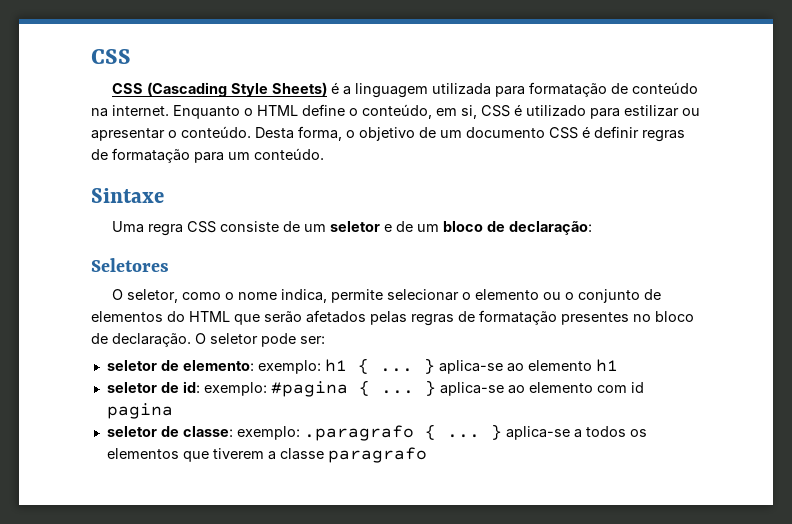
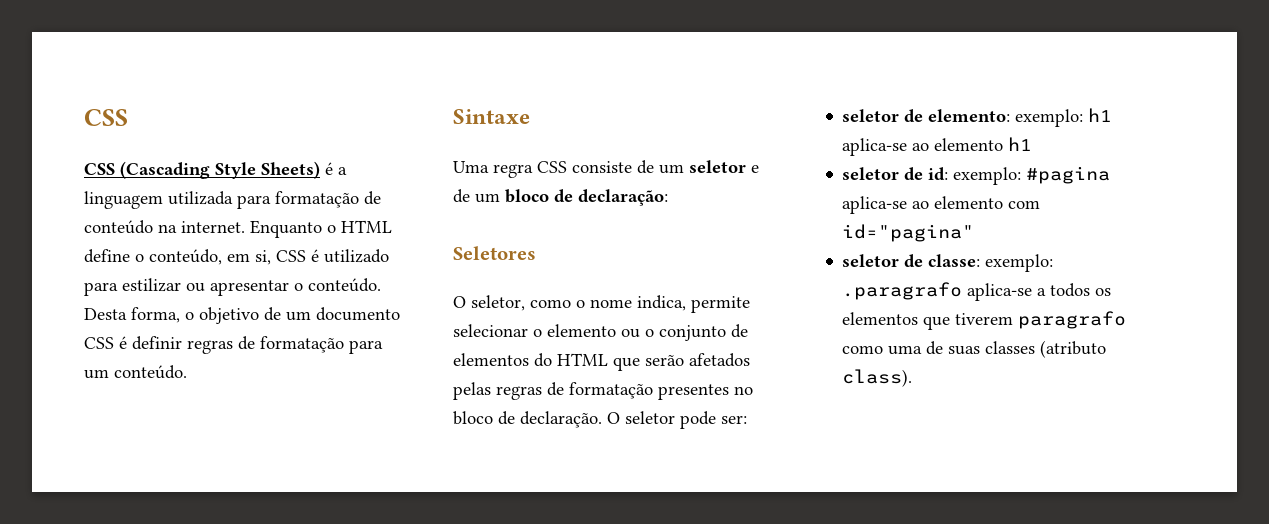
[357,358,435,374] { ... } -> (1113, 115) none
[358,380,436,396] { ... } -> (1111, 175) none
[630,382,644,393] [106,403,173,419] id pagina -> [842,224,975,242] id="pagina"
[424,424,502,440] { ... } -> (963, 291) none
[267,447,427,463] a classe paragrafo -> [1018,311,1127,329] [842,340,1107,358] [842,369,913,387] paragrafo como uma de suas classes (atributo class).

